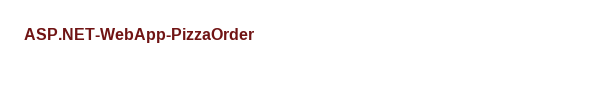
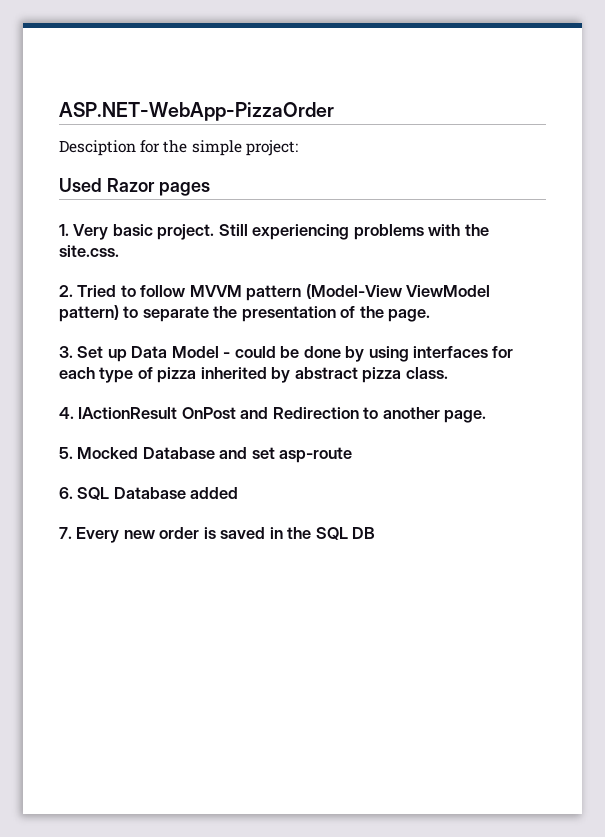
(254, 35) none -> [59,140,298,156] [59,178,210,196] [59,224,489,240] [59,245,119,257] [59,284,491,301] [59,305,431,322] [59,346,514,362] [59,367,448,383] [59,407,487,423] [59,447,353,463] [59,487,239,500] [59,527,376,543] // Desciption for the simple project: // Used Razor pages // 1. Very basic project. Still experiencing problems with the site.css. // 2. Tried to follow MVVM pattern (Model-View ViewModel pattern) to separate the presentation of the page. // 3. Set up Data Model - could be done by using interfaces for each type of pizza inherited by abstract pizza class. // 4. IActionResult OnPost and Redirection to another page. // 5. Mocked Database and set asp-route // 6. SQL Database added // 7. Every new order is saved in the SQL DB

